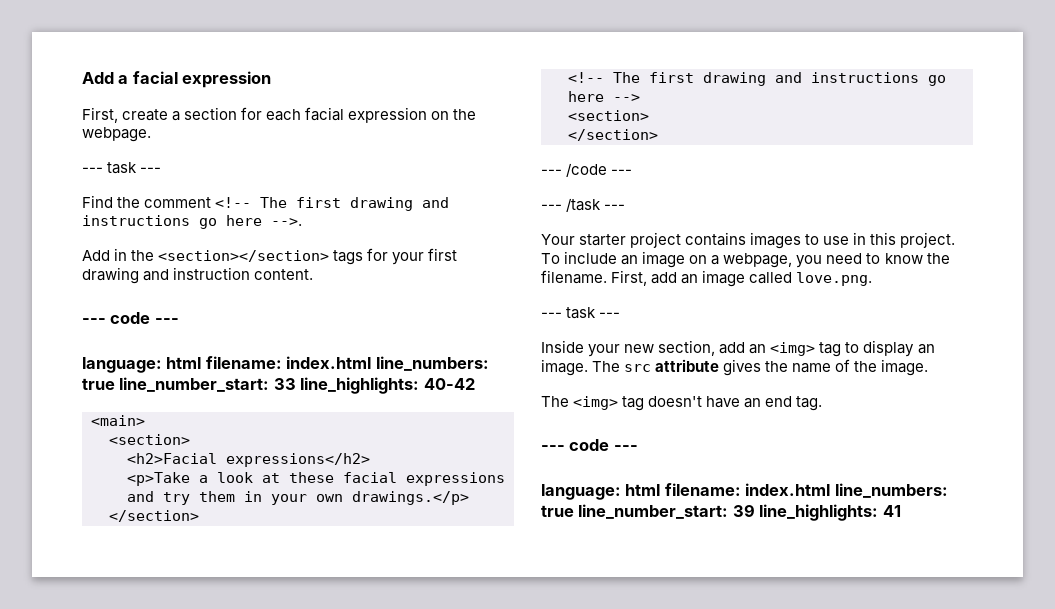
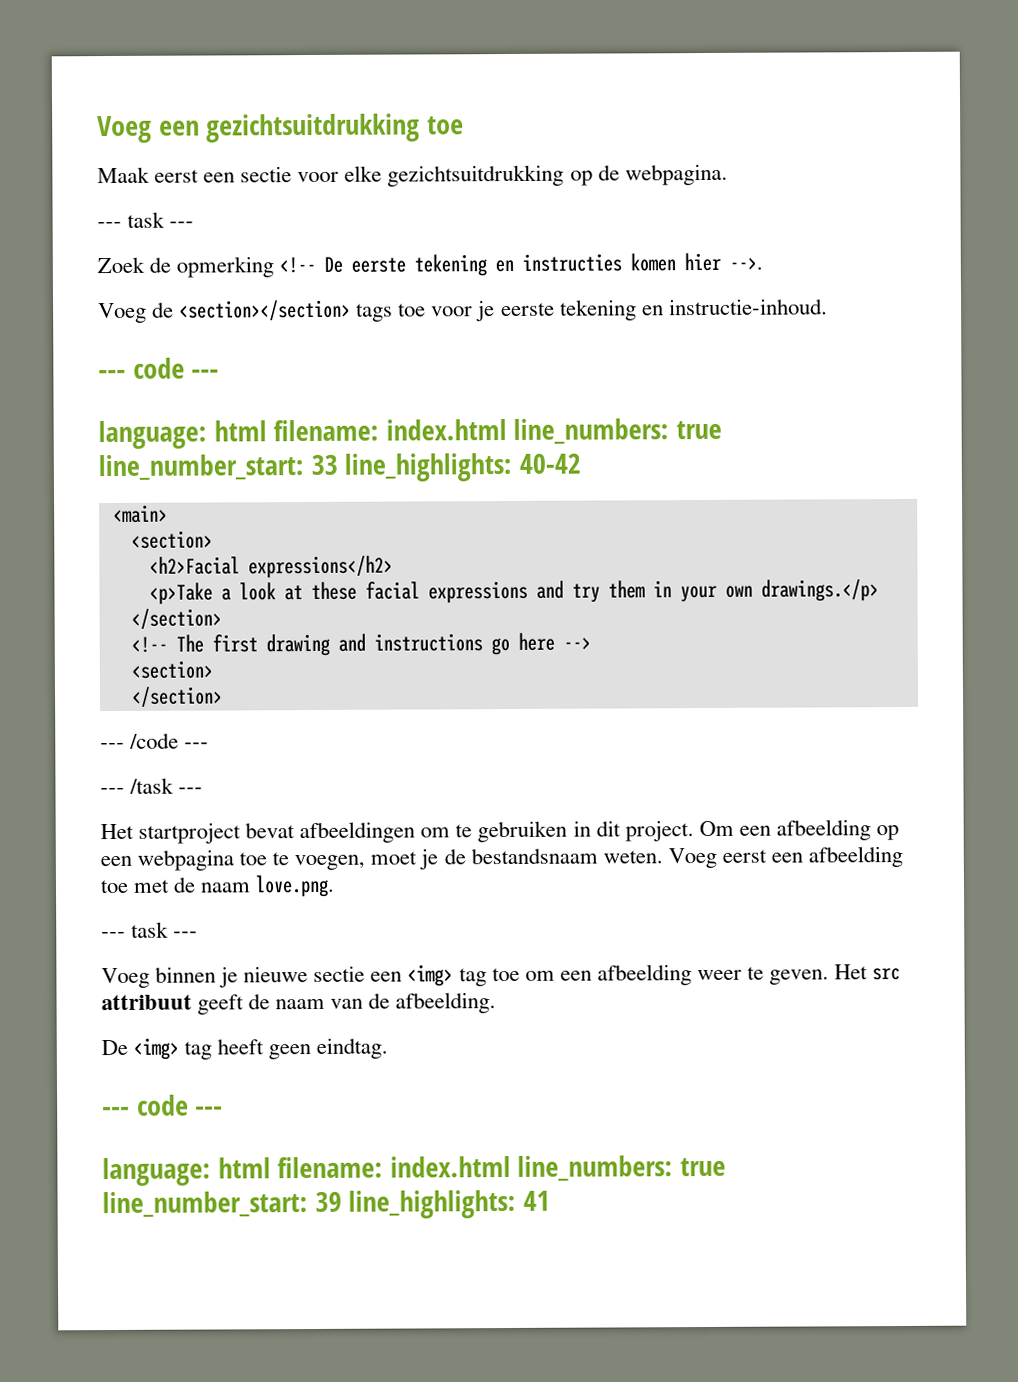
[82,71,272,88] [82,107,477,123] [82,127,151,142] [82,162,162,174] [82,195,450,211] [82,215,302,229] [82,248,458,265] [82,267,314,284] Add a facial expression // First, create a section for each facial expression on the webpage. // --- task --- // Find the comment <!-- The first drawing and instructions go here -->. // Add in the <section></section> tags for your first drawing and instruction content. -> [97,113,464,144] [97,163,728,187] [97,211,195,229] [97,252,764,278] [98,298,828,324] Voeg een gezichtsuitdrukking toe // Maak eerst een sectie voor elke gezichtsuitdrukking op de webpagina. // --- task --- // Zoek de opmerking <!-- De eerste tekening en instructies komen hier -->. // Voeg de <section></section> tags toe voor je eerste tekening en instructie-inhoud.
[541,232,956,249] [541,251,950,268] [541,270,873,287] [541,307,621,319] [541,340,935,357] [541,359,929,376] [541,396,823,411] Your starter project contains images to use in this project. To include an image on a webpage, you need to know the filename. First, add an image called love.png. // --- task --- // Inside your new section, add an <img> tag to display an image. The src attribute gives the name of the image. // The <img> tag doesn't have an end tag. -> [100,819,899,844] [100,846,903,871] [100,874,336,898] [101,921,199,939] [101,964,901,989] [101,992,497,1015] [101,1037,389,1060] Het startproject bevat afbeeldingen om te gebruiken in dit project. Om een afbeelding op een webpagina toe te voegen, moet je de bestandsnaam weten. Voeg eerst een afbeelding toe met de naam love.png. // --- task --- // Voeg binnen je nieuwe sectie een <img> tag toe om een afbeelding weer te geven. Het src attribuut geeft de naam van de afbeelding. // De <img> tag heeft geen eindtag.

